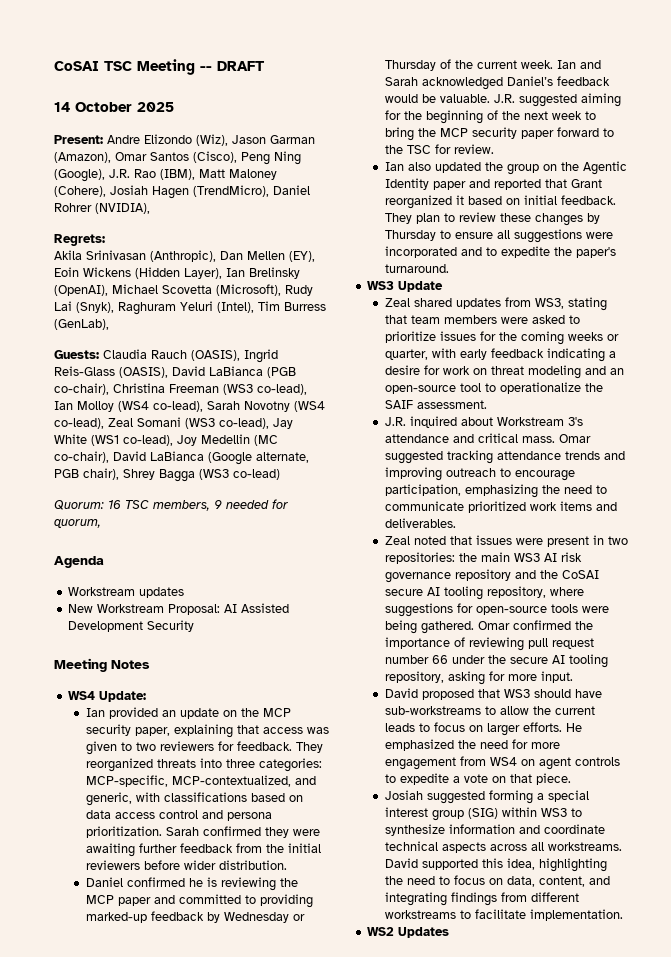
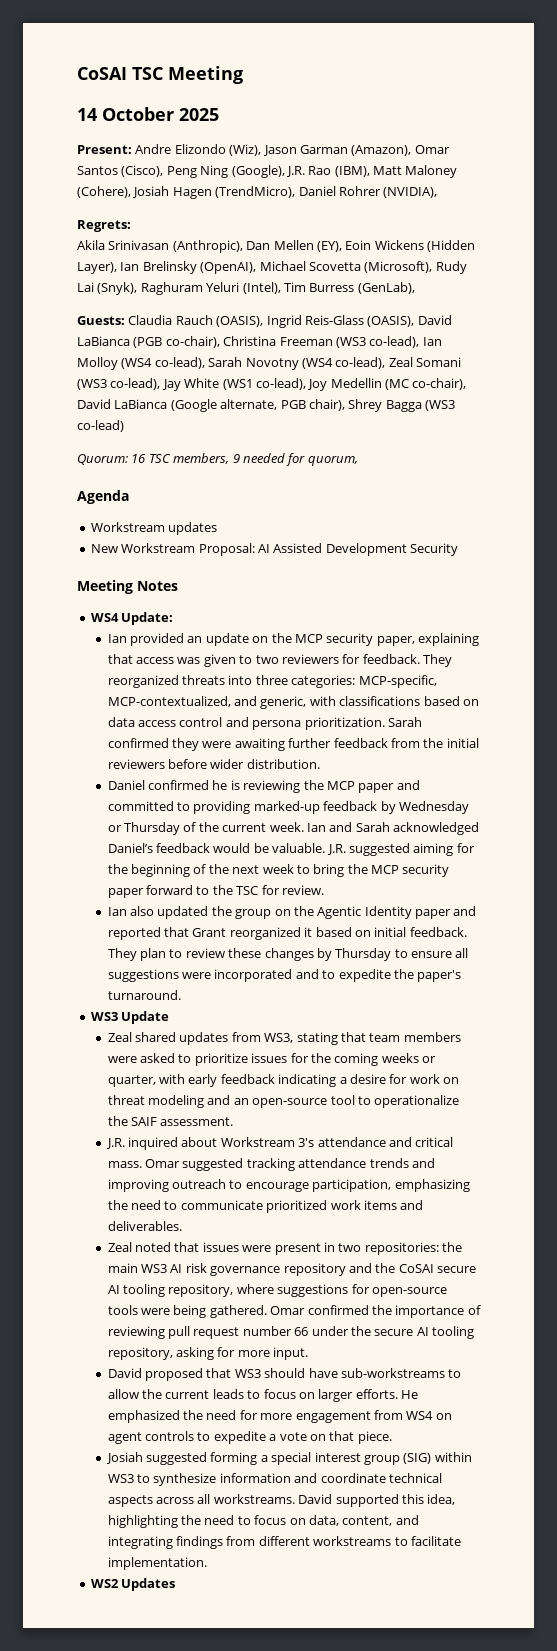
[200,61,265,71] -- DRAFT -> (243, 75) none

